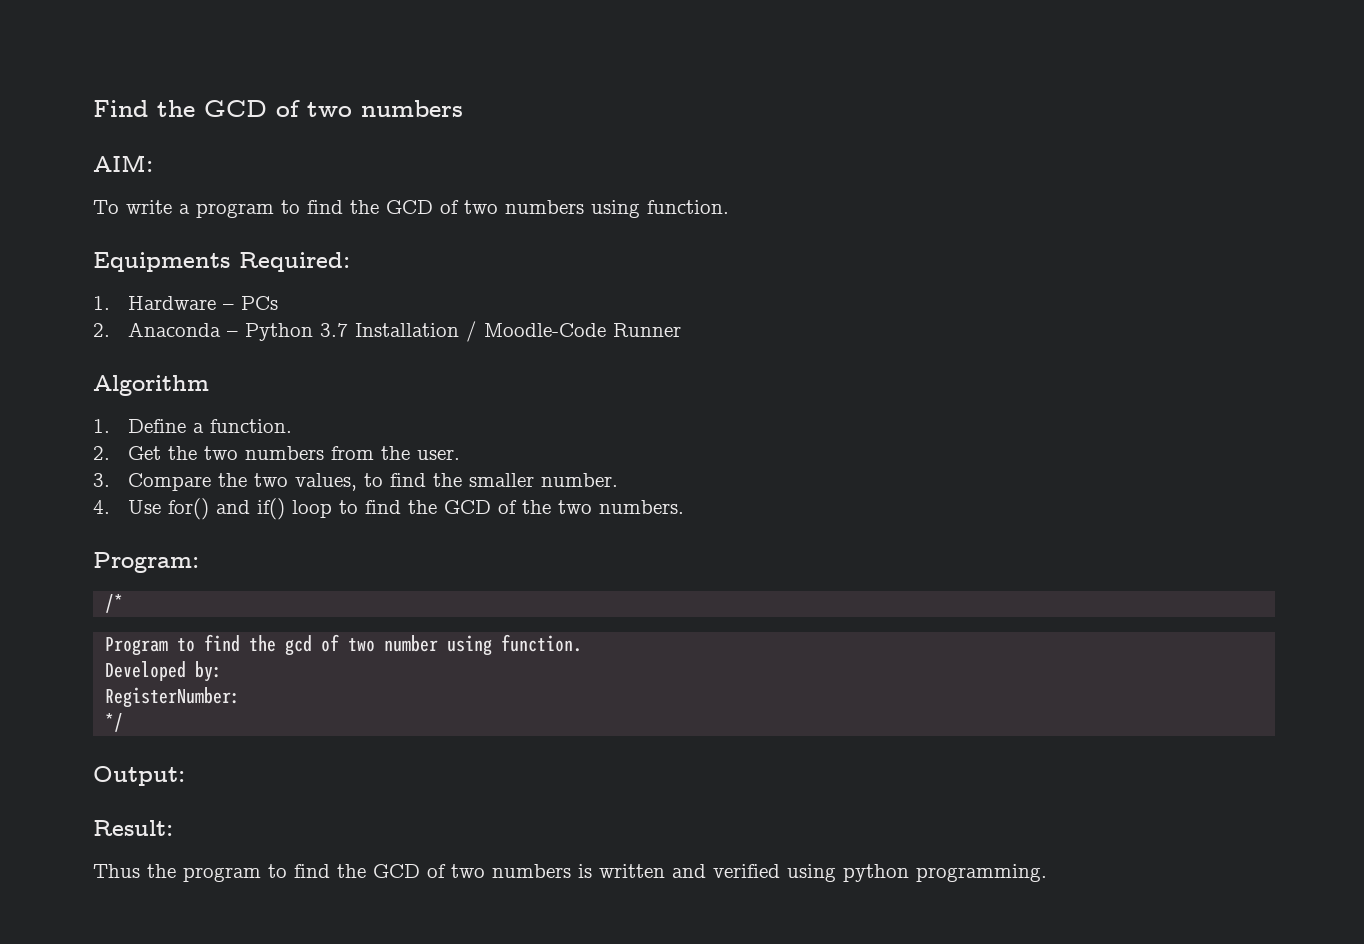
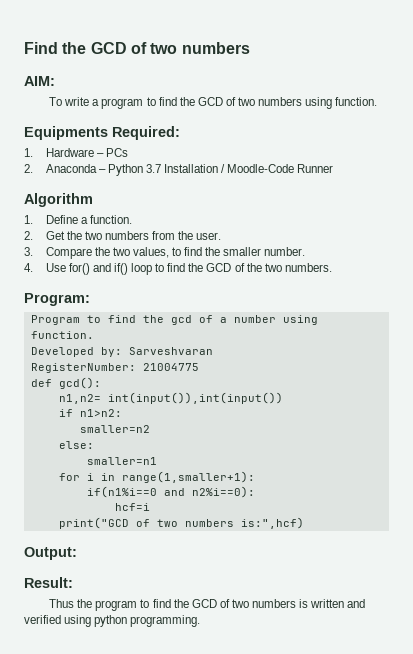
[105,594,124,613] // /* -> (90, 299) none
[348,638,376,652] two -> [219,317,227,323] a
(223, 671) none -> [128,347,213,355] Sarveshvaran
[105,713,124,732] // */ -> [142,363,199,371] [30,377,101,389] [58,392,283,404] [58,409,122,417] [79,425,150,433] [58,441,94,449] [86,457,157,465] [58,471,255,483] [86,486,255,498] [114,503,150,511] [58,517,304,529] 21004775 // def gcd(): // n1,n2= int(input()),int(input()) // if n1>n2: // smaller=n2 // else: // smaller=n1 // for i in range(1,smaller+1): // if(n1%i==0 and n2%i==0): // hcf=i // print("GCD of two numbers is:",hcf)

